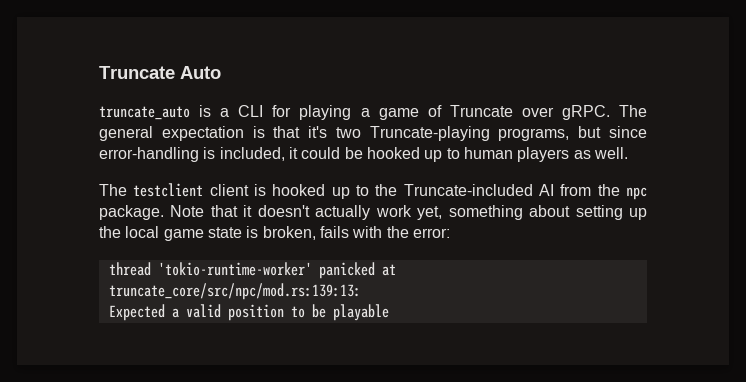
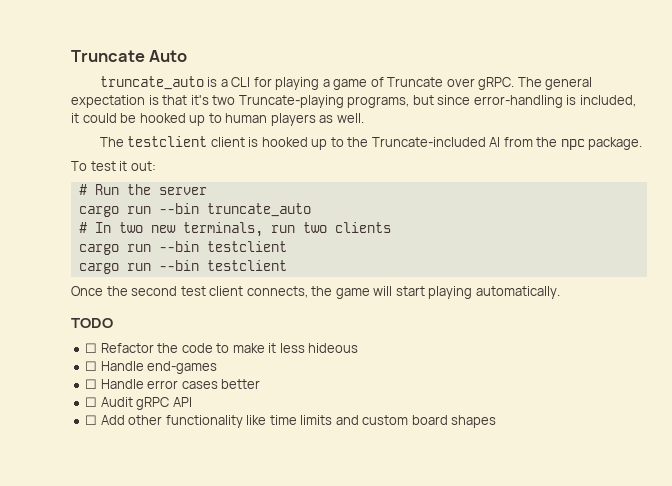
[170,205,647,220] [99,226,450,241] [108,262,396,279] [108,283,361,300] [108,304,389,321] Note that it doesn't actually work yet, something about setting up the local game state is broken, fails with the error: // thread 'tokio-runtime-worker' panicked at truncate_core/src/npc/mod.rs:139:13: // Expected a valid position to be playable -> [71,161,156,171] [78,184,207,195] [78,203,311,217] [78,222,391,237] [78,241,287,255] [78,260,287,274] [71,286,560,299] [71,318,113,328] [85,343,359,353] [85,361,218,374] [85,379,261,389] [85,397,192,410] [85,415,497,428] // To test it out: // # Run the server // cargo run --bin truncate_auto // # In two new terminals, run two clients // cargo run --bin testclient // cargo run --bin testclient // Once the second test client connects, the game will start playing automatically. // TODO // ☐ Refactor the code to make it less hideous // ☐ Handle end-games // ☐ Handle error cases better // ☐ Audit gRPC API // ☐ Add other functionality like time limits and custom board shapes

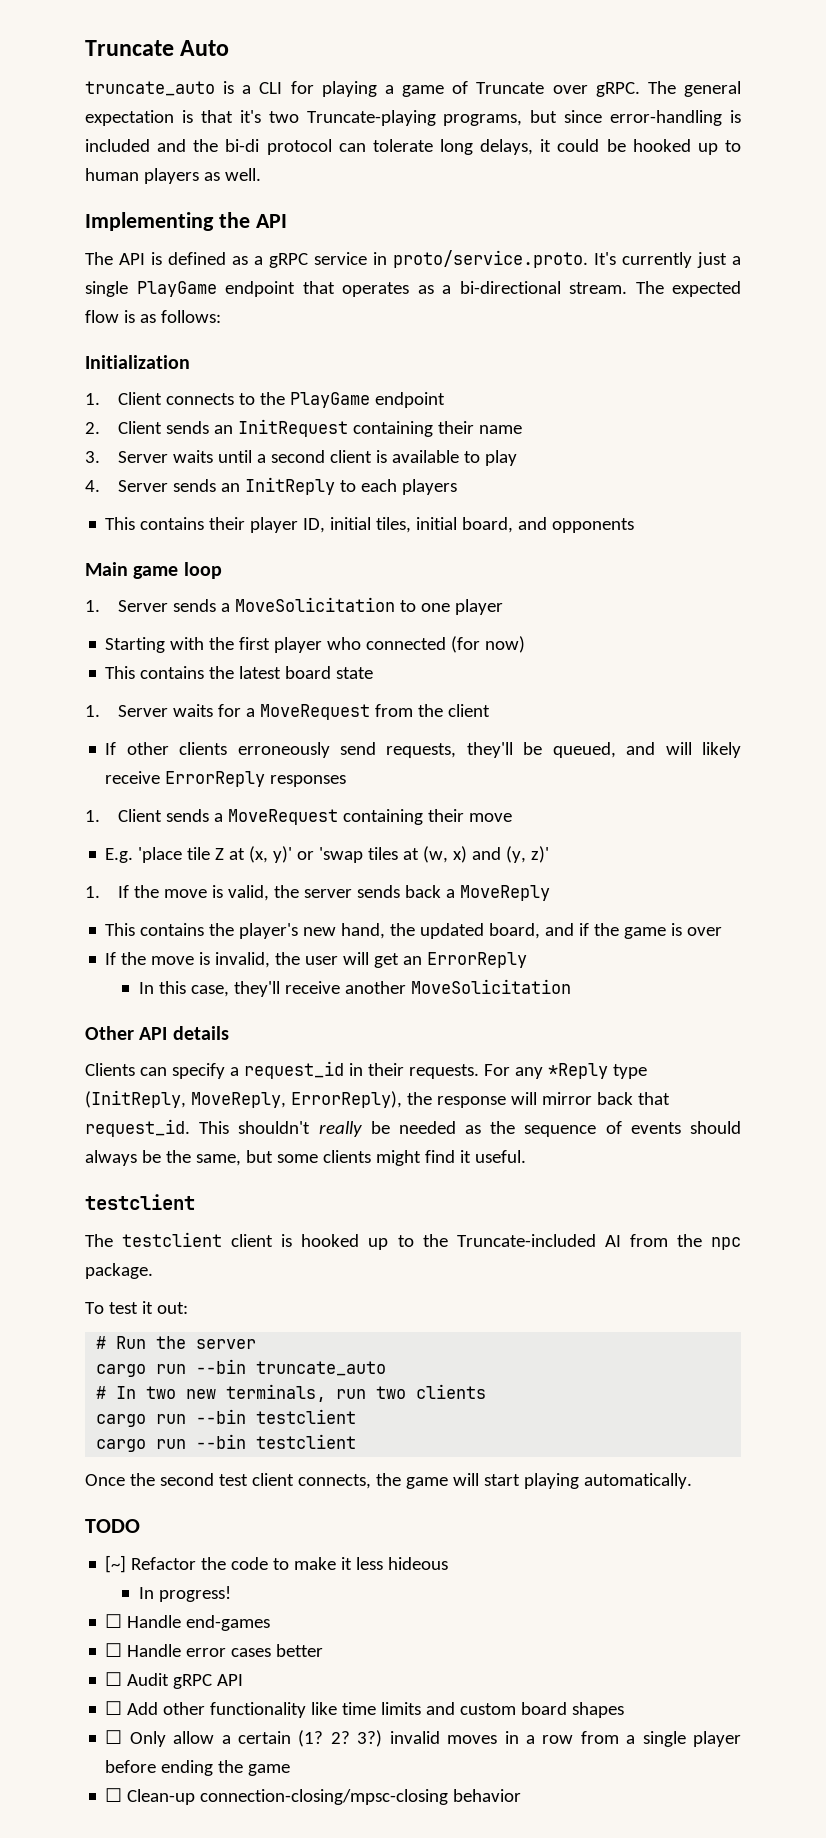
[579,95,636,107] included, -> [85,139,534,155] included and the bi-di protocol can tolerate long delays,
(364, 118) none -> [85,212,287,231] [85,250,741,268] [85,281,741,297] [85,310,221,323] [85,355,190,369] [85,392,446,408] [85,419,523,437] [85,450,518,466] [85,477,458,495] [105,517,635,533] [85,562,222,579] [85,597,504,615] [105,636,526,653] [105,666,374,679] [85,704,491,720] [105,742,741,758] [105,771,347,787] [85,809,513,825] [105,846,550,863] [85,885,551,901] [105,923,723,939] [105,952,528,968] [138,979,571,997] [85,1026,229,1040] [85,1061,647,1079] [85,1090,670,1108] [85,1119,741,1137] [85,1150,526,1166] [85,1194,195,1210] // Implementing the API // The API is defined as a gRPC service in proto/service.proto. It's currently just a single PlayGame endpoint that operates as a bi-directional stream. The expected flow is as follows: // Initialization // 1. Client connects to the PlayGame endpoint // 2. Client sends an InitRequest containing their name // 3. Server waits until a second client is available to play // 4. Server sends an InitReply to each players // This contains their player ID, initial tiles, initial board, and opponents // Main game loop // 1. Server sends a MoveSolicitation to one player // Starting with the first player who connected (for now) // This contains the latest board state // 1. Server waits for a MoveRequest from the client // If other clients erroneously send requests, they'll be queued, and will likely receive ErrorReply responses // 1. Client sends a MoveRequest containing their move // E.g. 'place tile Z at (x, y)' or 'swap tiles at (w, x) and (y, z)' // 1. If the move is valid, the server sends back a MoveReply // This contains the player's new hand, the updated board, and if the game is over // If the move is invalid, the user will get an ErrorReply // In this case, they'll receive another MoveSolicitation // Other API details // Clients can specify a request_id in their requests. For any *Reply type (InitReply, MoveReply, ErrorReply), the response will mirror back that request_id. This shouldn't really be needed as the sequence of events should always be the same, but some clients might find it useful. // testclient
[85,343,98,353] ☐ -> [105,1555,127,1573] [~]
(359, 348) none -> [138,1586,231,1602] // In progress!
(497, 421) none -> [105,1730,741,1747] [105,1760,291,1776] [105,1788,522,1805] // ☐ Only allow a certain (1? 2? 3?) invalid moves in a row from a single player before ending the game // ☐ Clean-up connection-closing/mpsc-closing behavior

